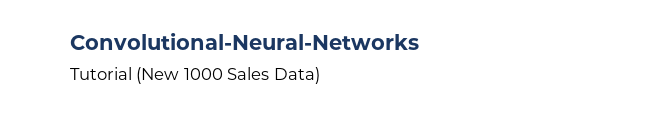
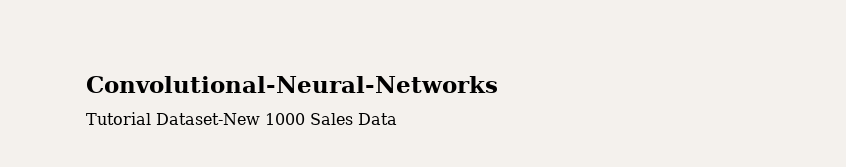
[136,67,180,84] (New -> [156,113,260,125] Dataset-New
[273,67,320,84] Data) -> [358,113,397,125] Data

